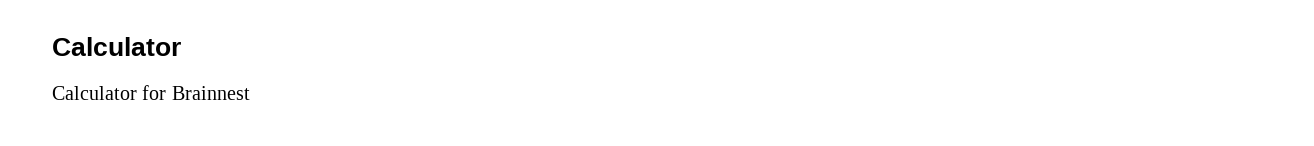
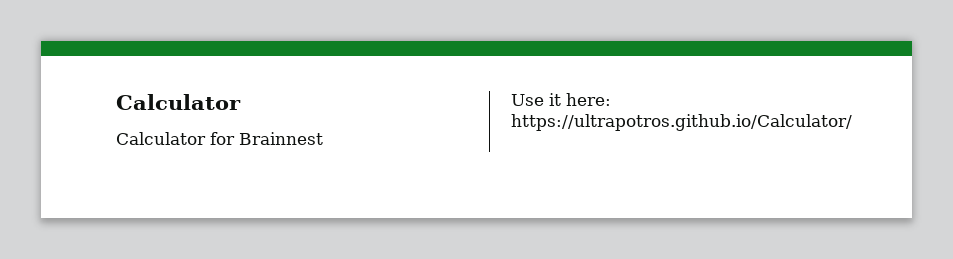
(250, 93) none -> [511,93,611,106] [511,114,852,131] // Use it here: https://ultrapotros.github.io/Calculator/

